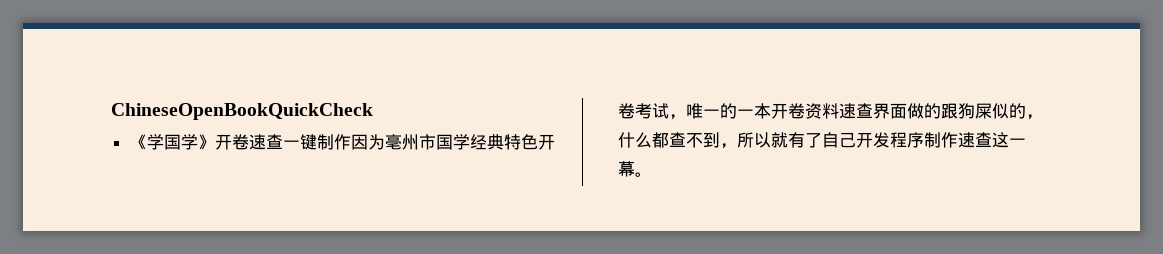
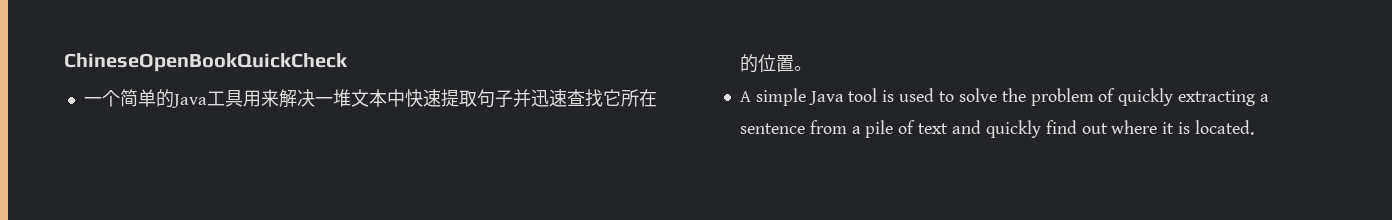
[129,134,555,150] [617,103,1043,120] [617,132,1026,149] [617,161,652,177] 《学国学》开卷速查一键制作因为亳州市国学经典特色开卷考试，唯一的一本开卷资料速查界面做的跟狗屎似的，什么都查不到，所以就有了自己开发程序制作速查这一幕。 -> [83,89,657,108] [739,54,812,73] [739,88,1269,106] [739,120,1254,138] 一个简单的Java工具用来解决一堆文本中快速提取句子并迅速查找它所在的位置。 // A simple Java tool is used to solve the problem of quickly extracting a sentence from a pile of text and quickly find out where it is located.

